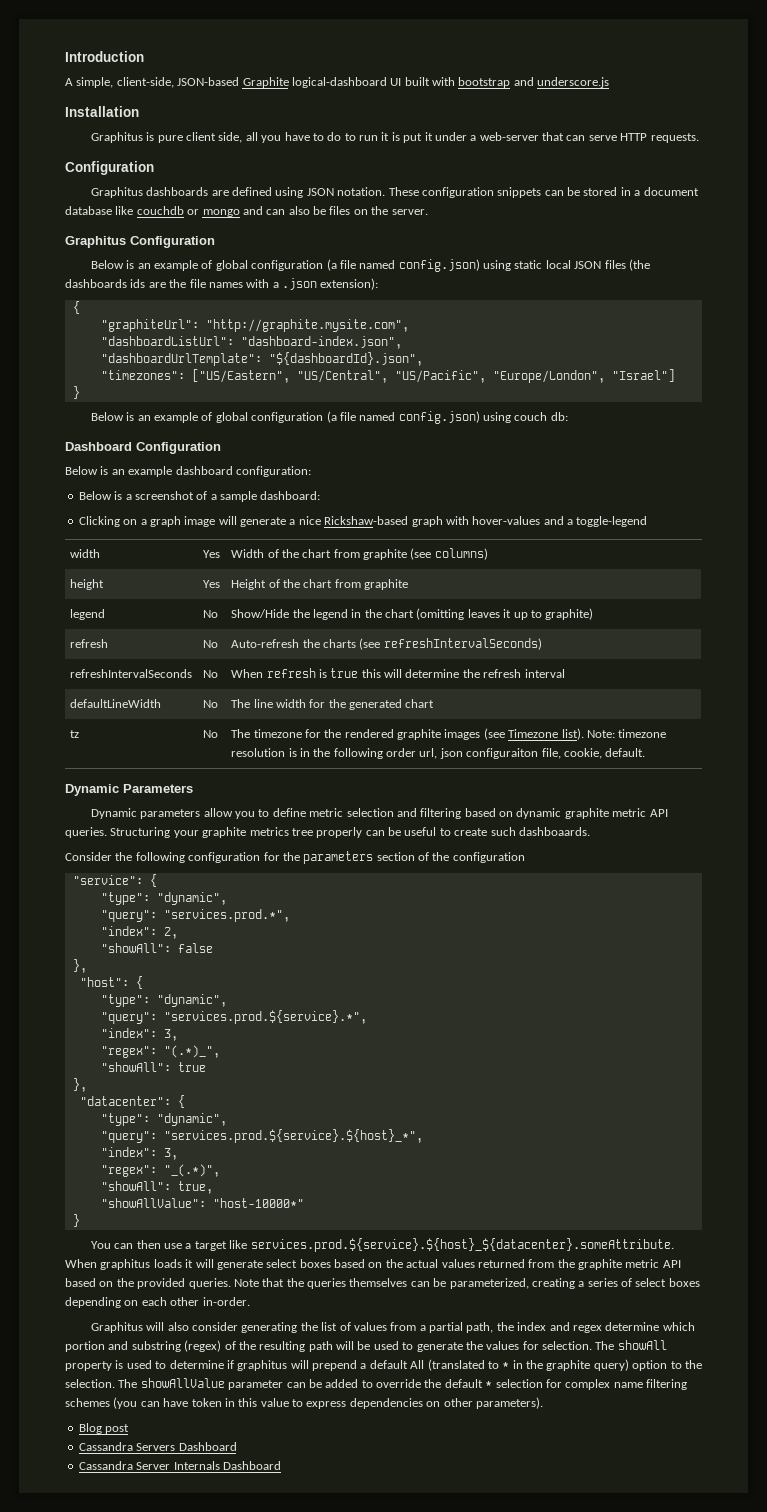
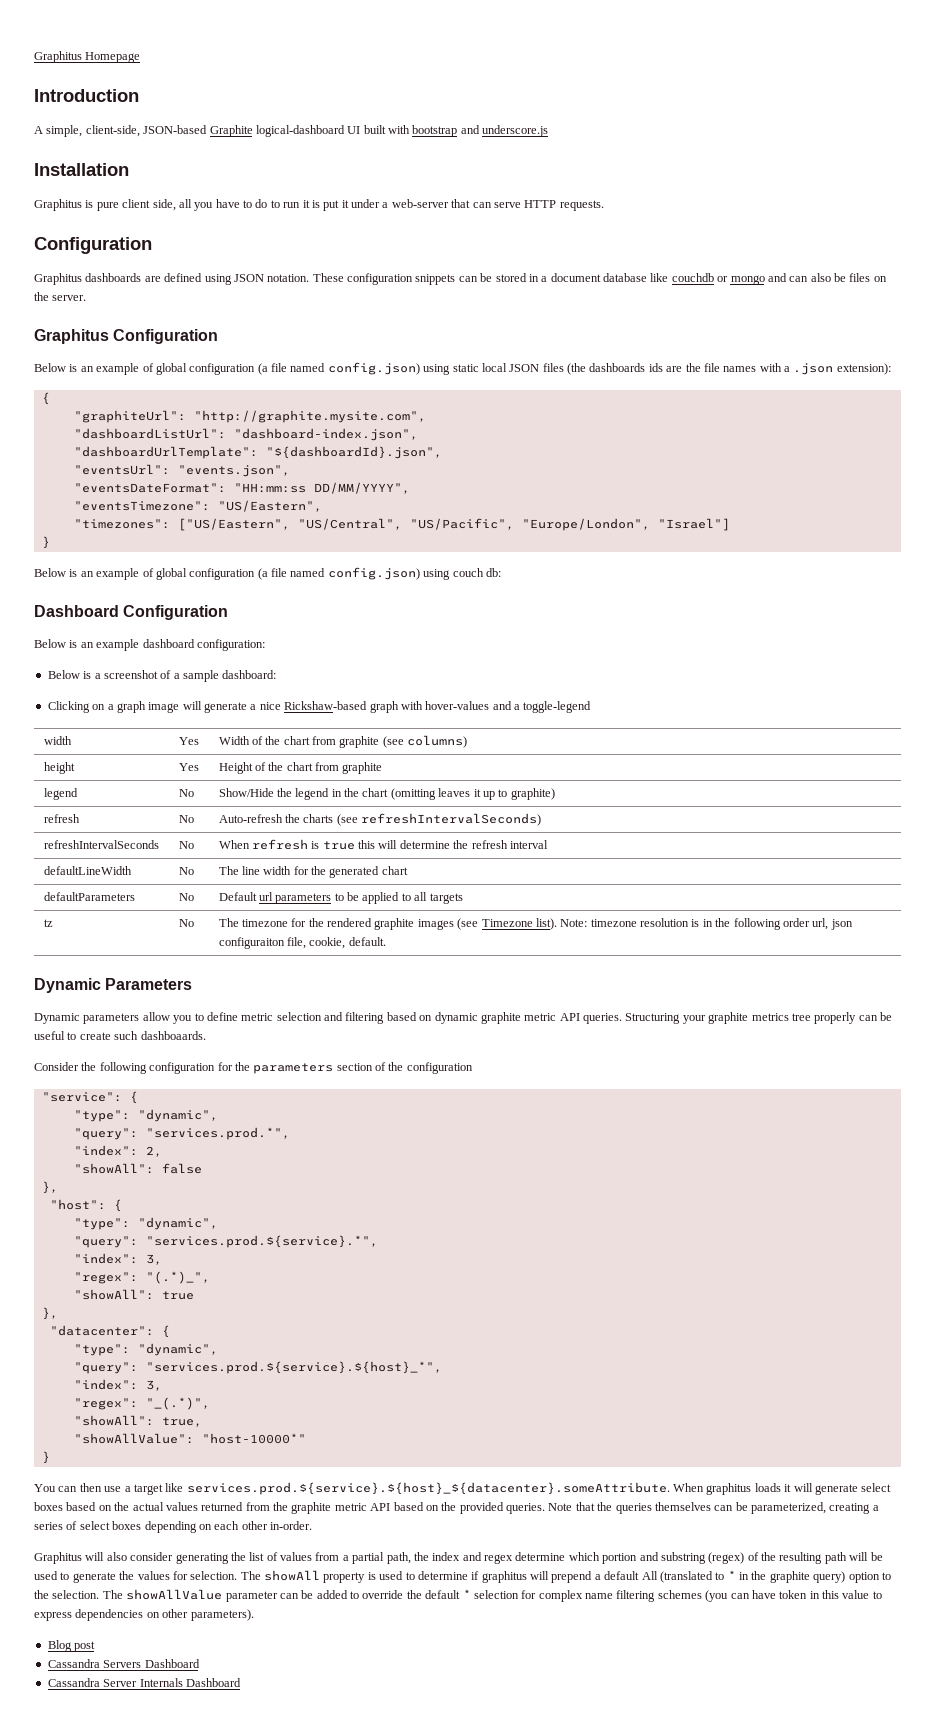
(65, 56) none -> [34,51,141,63] Graphitus Homepage //
(423, 359) none -> [73,464,290,477] [73,482,410,494] [73,500,322,512] // "eventsUrl": "events.json", // "eventsDateFormat": "HH:mm:ss DD/MM/YYYY", // "eventsTimezone": "US/Eastern",
(435, 703) none -> [43,892,135,901] [178,893,194,901] [218,892,463,904] // defaultParameters | No | Default url parameters to be applied to all targets

